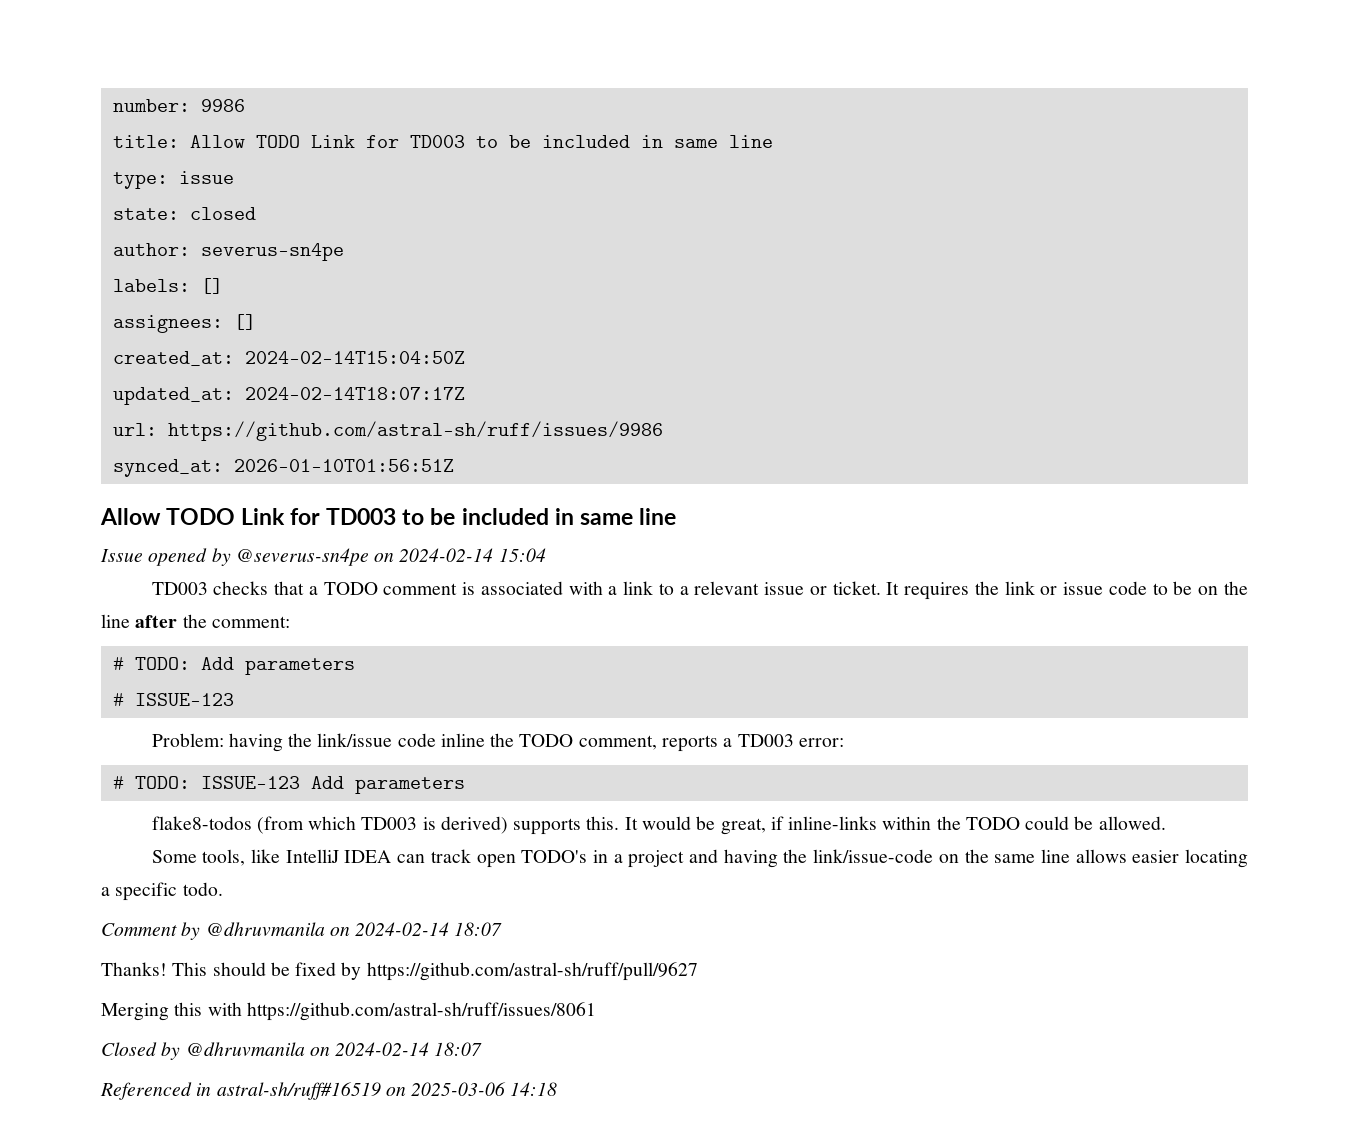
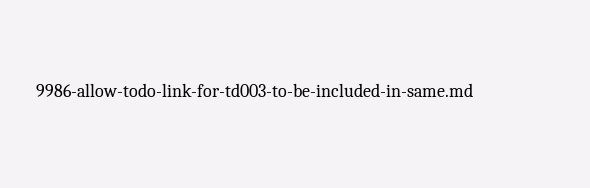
[112,99,245,112] [112,135,773,148] [112,171,234,189] [112,207,256,220] [112,243,344,261] [112,278,223,294] [112,314,256,333] [112,351,465,366] [112,387,465,405] [112,421,663,441] [112,459,454,477] [100,508,676,525] [100,548,546,566] [151,581,1248,600] [101,614,290,628] [112,657,355,675] [112,693,234,706] [151,733,844,752] [112,776,465,794] [151,816,1166,835] [151,849,1248,868] [101,882,223,901] [101,922,503,940] [101,962,698,981] [101,1002,596,1021] [101,1042,483,1060] [100,1082,558,1100] number: 9986 // title: Allow TODO Link for TD003 to be included in same line // type: issue // state: closed // author: severus-sn4pe // labels: [] // assignees: [] // created_at: 2024-02-14T15:04:50Z // updated_at: 2024-02-14T18:07:17Z // url: https://github.com/astral-sh/ruff/issues/9986 // synced_at: 2026-01-10T01:56:51Z // Allow TODO Link for TD003 to be included in same line // Issue opened by @severus-sn4pe on 2024-02-14 15:04 // TD003 checks that a TODO comment is associated with a link to a relevant issue or ticket. It requires the link or issue code to be on the line after the comment: // # TODO: Add parameters // # ISSUE-123 // Problem: having the link/issue code inline the TODO comment, reports a TD003 error: // # TODO: ISSUE-123 Add parameters // flake8-todos (from which TD003 is derived) supports this. It would be great, if inline-links within the TODO could be allowed. // Some tools, like IntelliJ IDEA can track open TODO's in a project and having the link/issue-code on the same line allows easier locating a specific todo. // Comment by @dhruvmanila on 2024-02-14 18:07 // Thanks! This should be fixed by https://github.com/astral-sh/ruff/pull/9627 // Merging this with https://github.com/astral-sh/ruff/issues/8061 // Closed by @dhruvmanila on 2024-02-14 18:07 // Referenced in astral-sh/ruff#16519 on 2025-03-06 14:18 -> [36,83,473,97] 9986-allow-todo-link-for-td003-to-be-included-in-same.md

